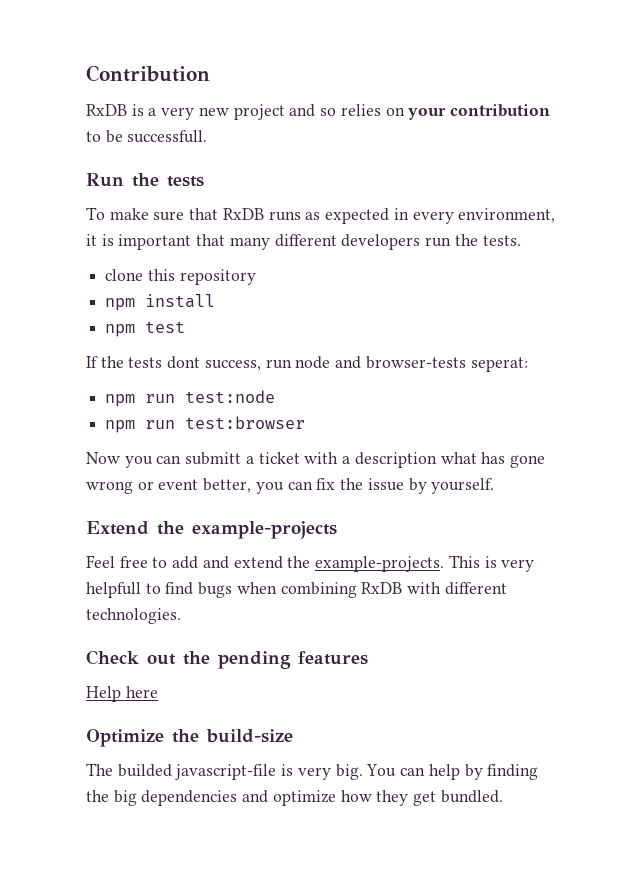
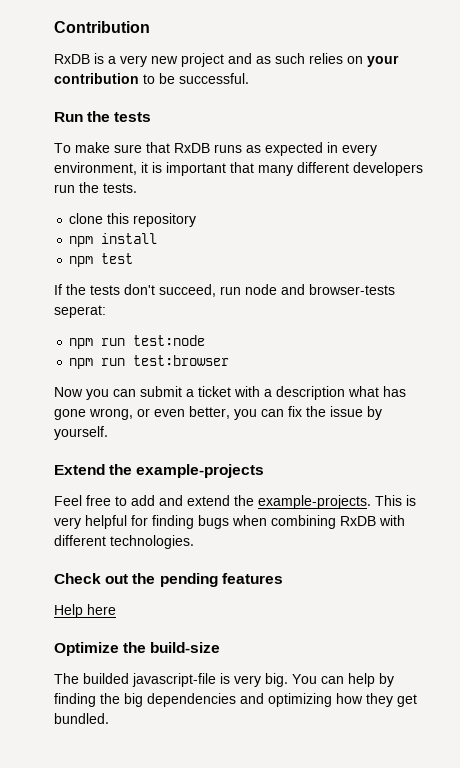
[320,108,337,116] so -> [256,53,305,64] as such
[127,130,208,143] successfull. -> [179,73,249,84] successful.
[167,356,261,371] dont success, -> [124,284,216,297] don't succeed,
[185,452,242,465] submitt -> [140,386,182,397] submit
[86,479,199,494] wrong or event -> [89,408,185,420] wrong, or even
[86,582,194,598] helpfull to find -> [85,515,194,529] helpful for finding
[272,790,336,806] optimize -> [268,693,332,707] optimizing

